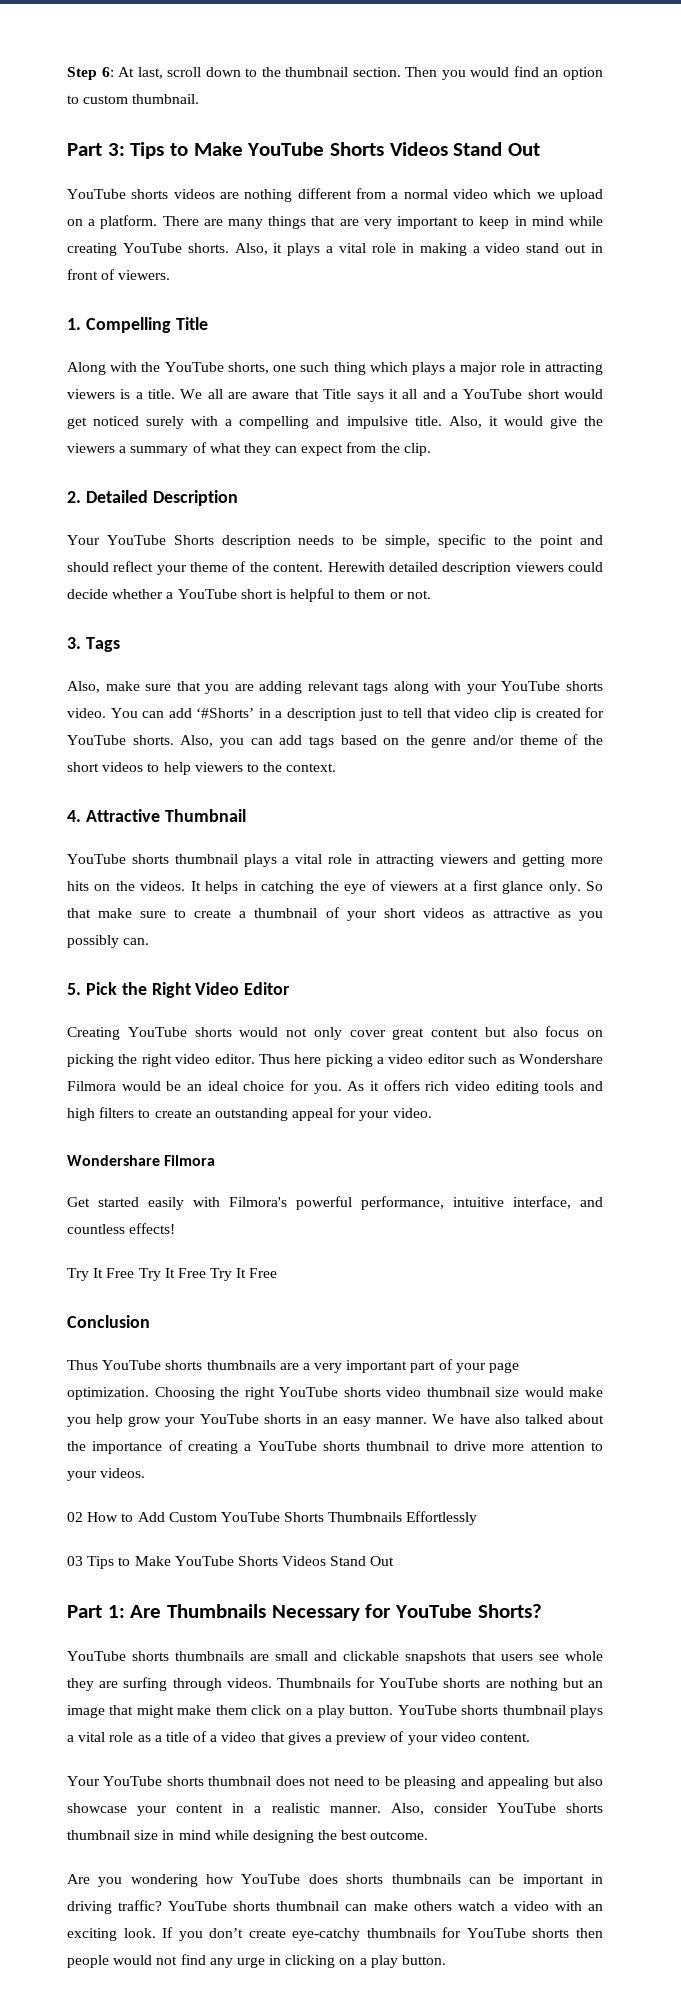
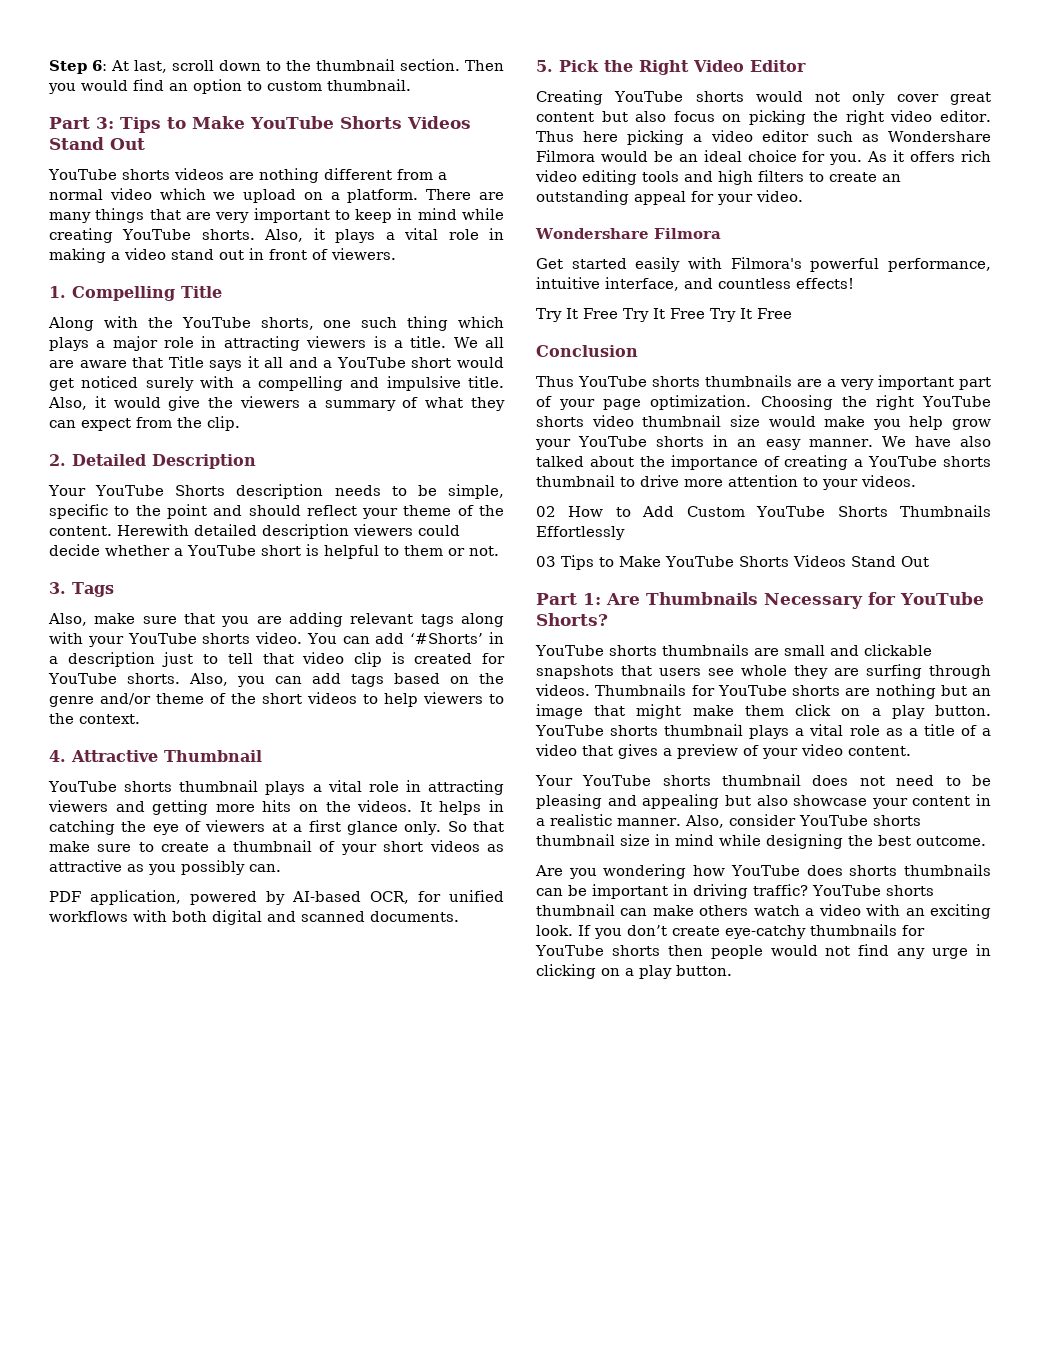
(150, 941) none -> [49,890,504,905] [49,910,459,925] // PDF application, powered by AI-based OCR, for unified workflows with both digital and scanned documents.

